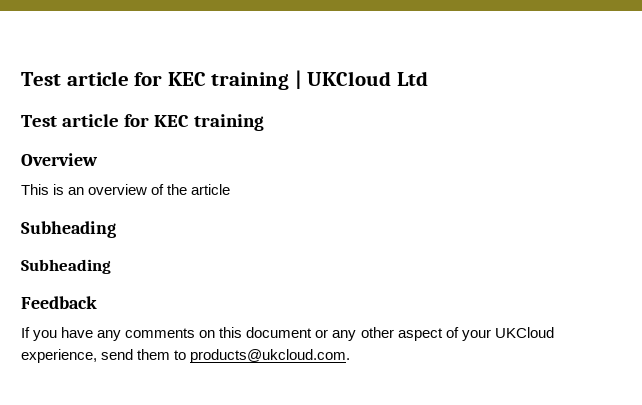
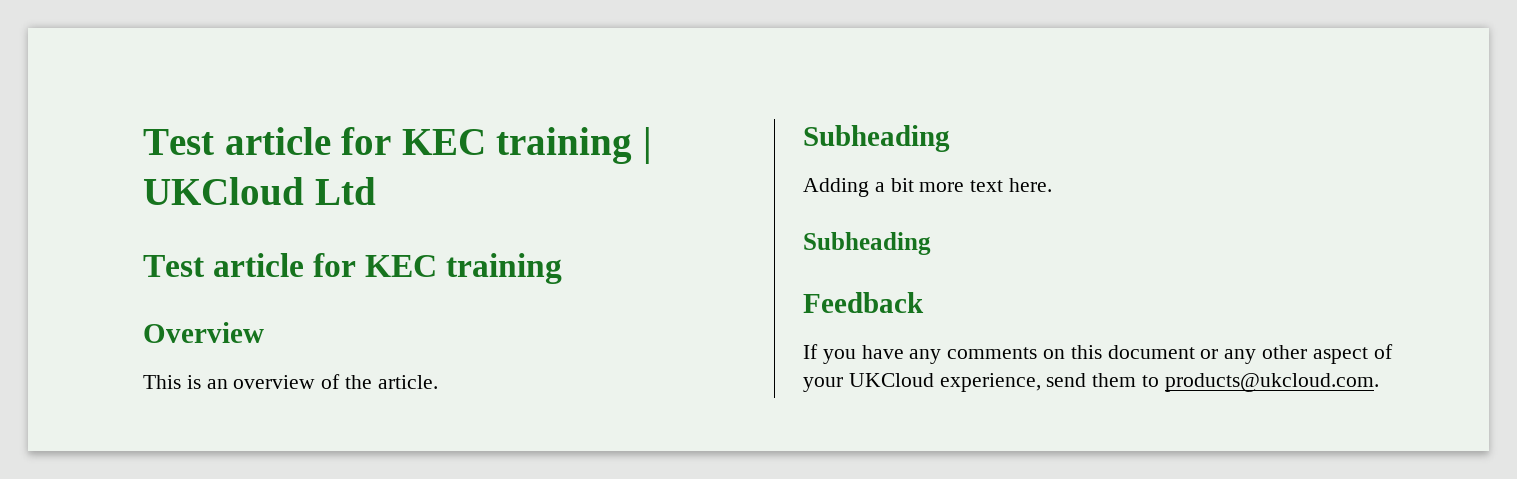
[191,184,231,195] [21,221,116,238] article // Subheading -> [377,375,438,389] [803,125,950,152] [803,178,1053,197] article. // Subheading // Adding a bit more text here.

